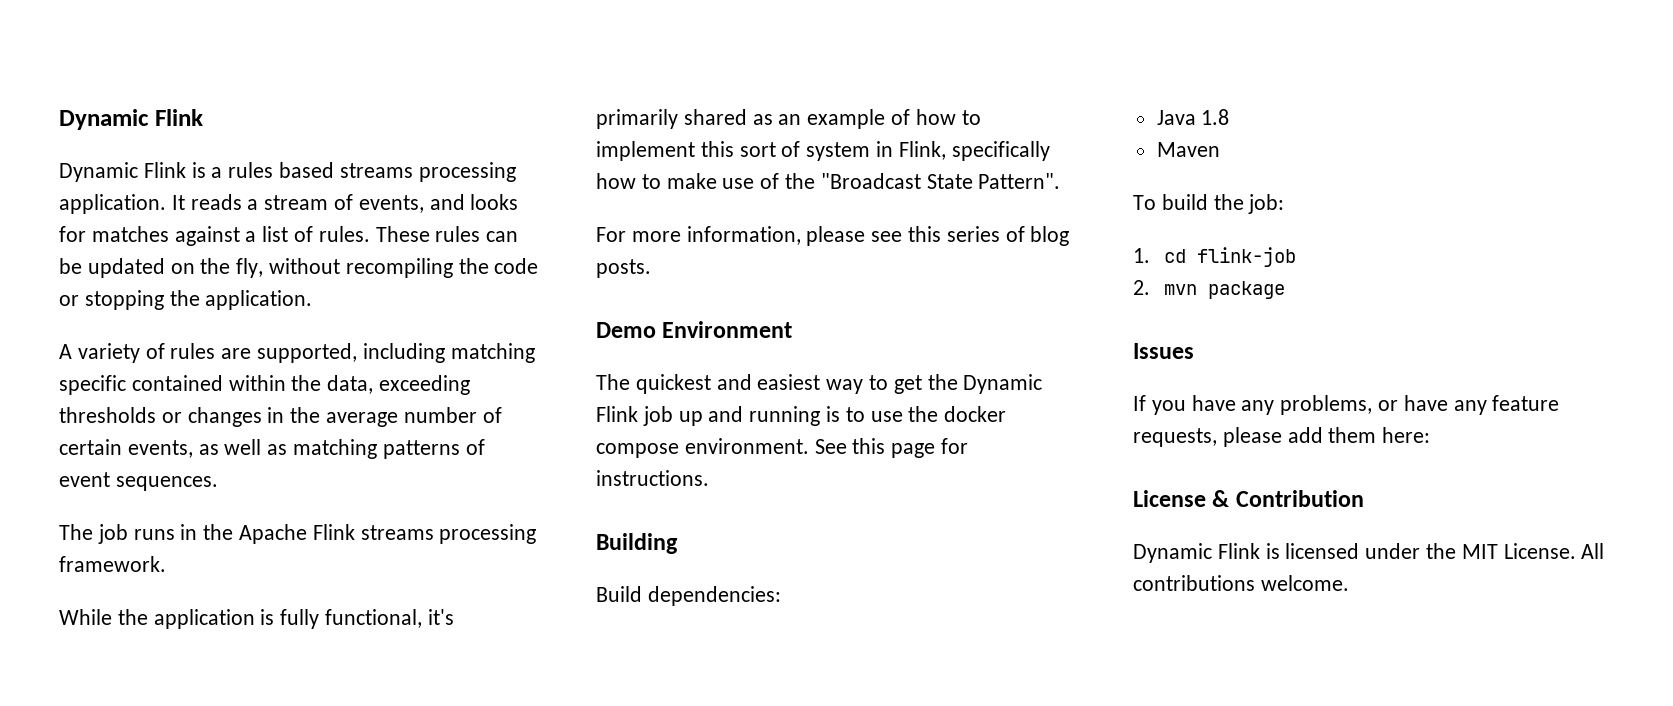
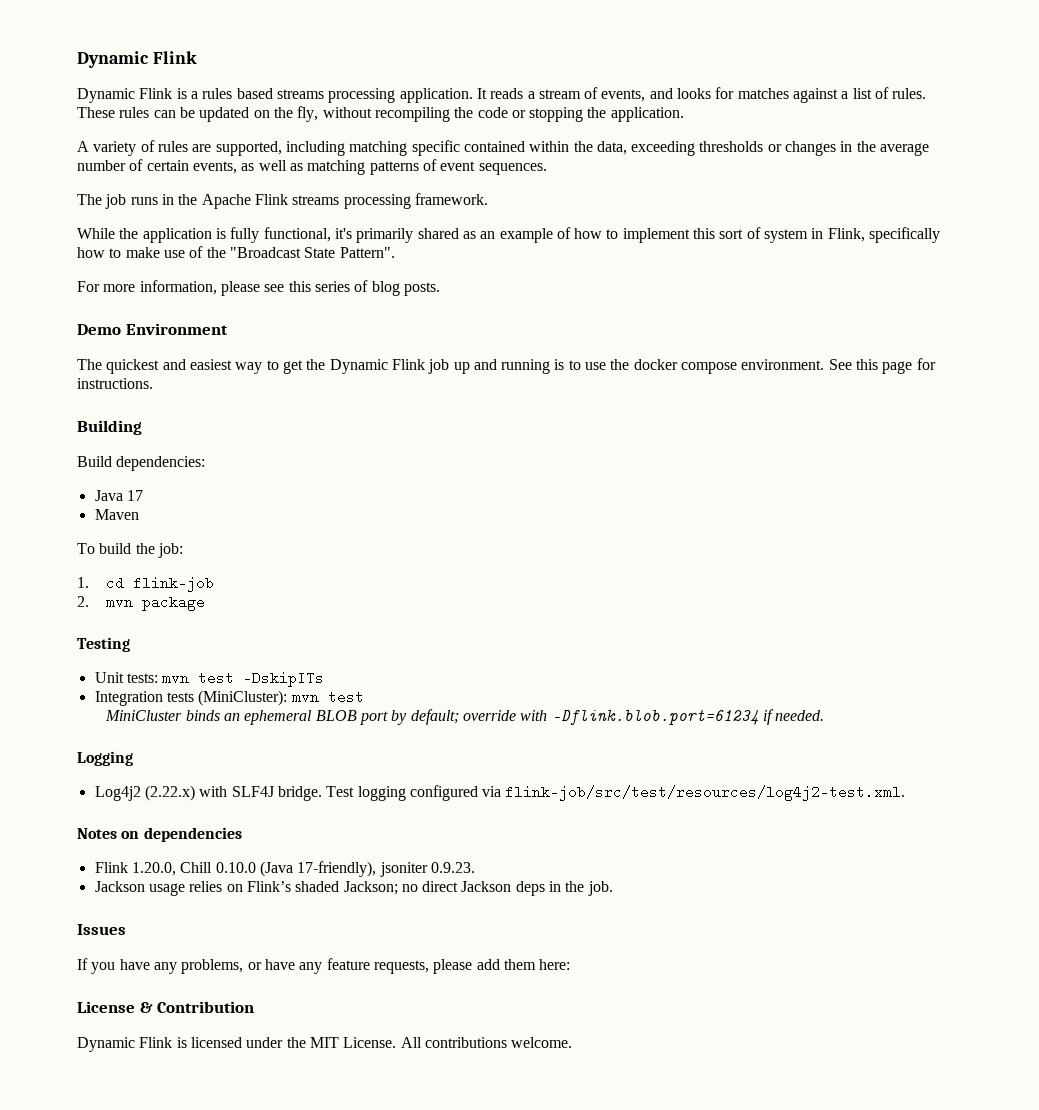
[1201,109,1230,125] 1.8 -> [126,490,143,501] 17
(1285, 290) none -> [77,637,130,652] [94,671,325,687] [94,690,364,706] [105,709,825,725] [77,751,133,766] [94,785,906,801] [77,827,242,842] [94,861,475,877] [94,881,613,896] // Testing // Unit tests: mvn test -DskipITs // Integration tests (MiniCluster): mvn test // MiniCluster binds an ephemeral BLOB port by default; override with -Dflink.blob.port=61234 if needed. // Logging // Log4j2 (2.22.x) with SLF4J bridge. Test logging configured via flink-job/src/test/resources/log4j2-test.xml. // Notes on dependencies // Flink 1.20.0, Chill 0.10.0 (Java 17-friendly), jsoniter 0.9.23. // Jackson usage relies on Flink’s shaded Jackson; no direct Jackson deps in the job.

